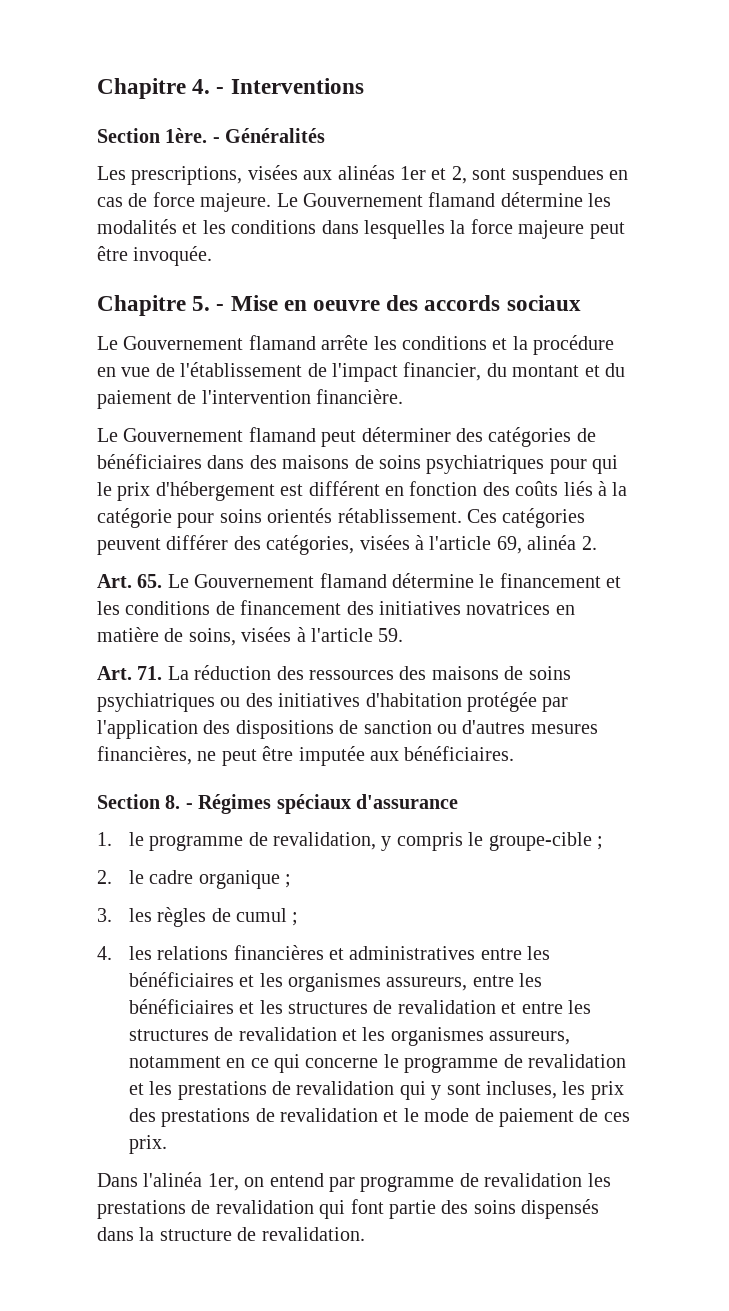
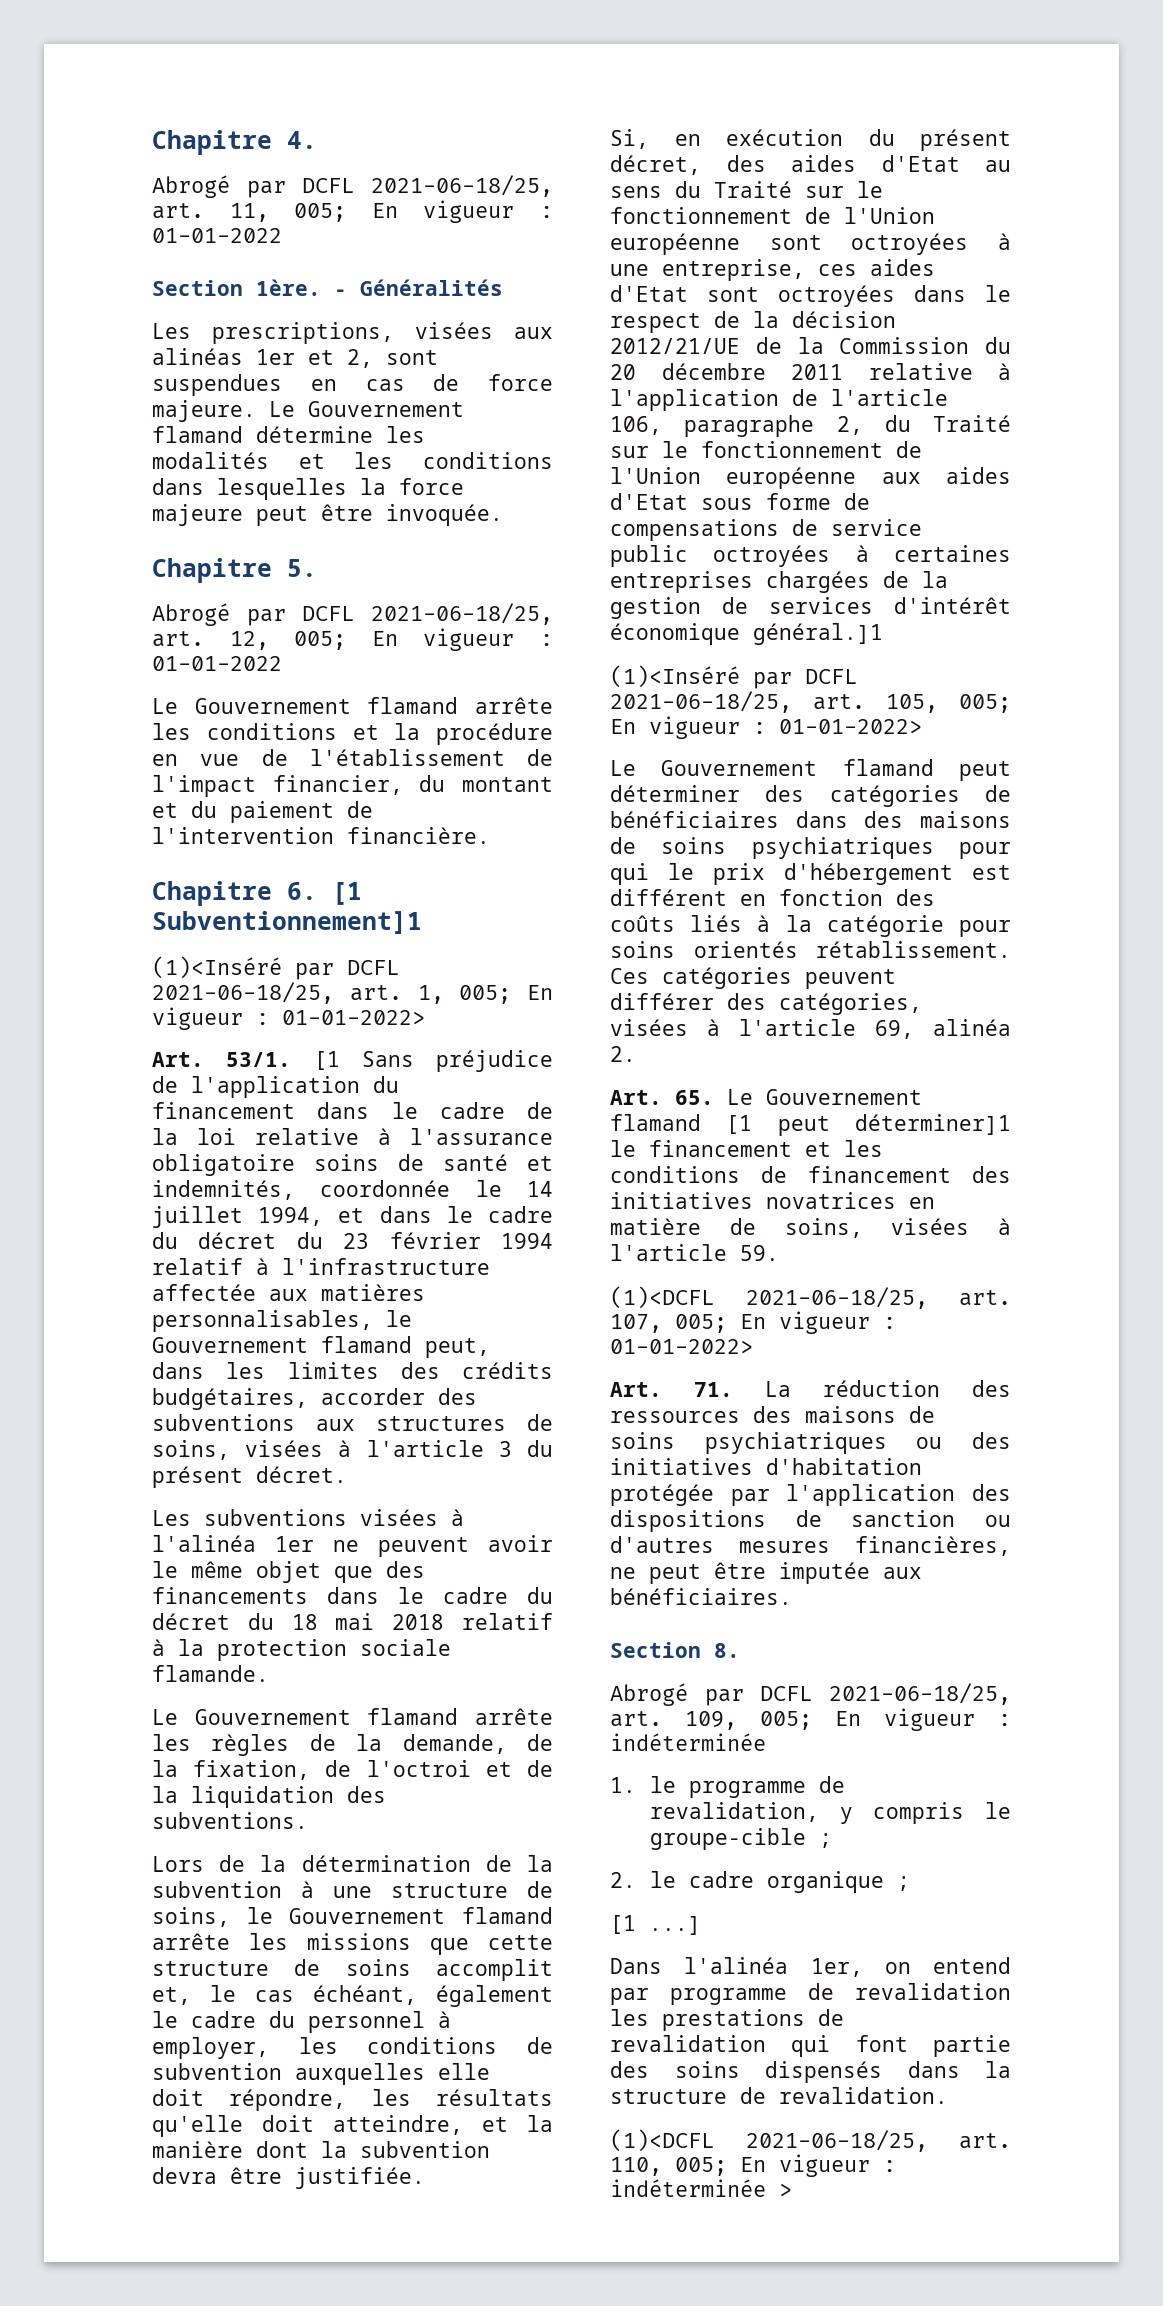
[216,78,364,94] - Interventions -> [152,175,553,198] [152,200,553,223] [152,228,282,243] // Abrogé par DCFL 2021-06-18/25, art. 11, 005; En vigueur : 01-01-2022
[216,295,581,311] - Mise en oeuvre des accords sociaux -> [152,603,553,626] [152,628,553,651] [152,656,282,671] // Abrogé par DCFL 2021-06-18/25, art. 12, 005; En vigueur : 01-01-2022
(404, 396) none -> [152,881,362,906] [152,911,422,934] [152,956,399,980] [152,982,553,1004] [152,1007,425,1030] [152,1050,553,1072] [152,1076,399,1098] [152,1102,553,1119] [152,1128,553,1145] [152,1154,553,1176] [152,1180,553,1200] [152,1206,553,1228] [152,1232,553,1249] [152,1258,490,1275] [152,1284,425,1301] [152,1310,412,1332] [152,1336,490,1358] [152,1362,553,1379] [152,1388,477,1410] [152,1414,553,1431] [152,1440,553,1460] [152,1466,347,1488] [152,1509,464,1526] [152,1535,553,1557] [152,1561,425,1583] [152,1587,553,1604] [152,1613,553,1630] [152,1639,451,1661] [152,1665,269,1682] [152,1708,553,1725] [152,1734,553,1756] [152,1760,553,1780] [152,1786,386,1808] [152,1812,308,1829] [152,1855,553,1872] [152,1881,553,1898] [152,1907,553,1927] [152,1933,553,1955] [152,1959,553,1981] [152,1985,553,2007] [152,2011,451,2033] [152,2037,553,2059] [152,2063,490,2085] [152,2089,553,2111] [152,2115,553,2137] [152,2141,490,2158] [152,2167,425,2189] [610,129,1011,151] [610,155,1011,175] [610,181,883,198] [610,207,935,224] [610,233,1011,255] [610,259,935,281] [610,285,1011,307] [610,311,896,333] [610,337,1011,354] [610,363,1011,380] [610,389,948,411] [610,415,1011,437] [610,441,922,458] [610,467,1011,489] [610,493,870,510] [610,519,922,541] [610,545,1011,567] [610,571,948,593] [610,597,1011,619] [610,623,883,645] [610,665,857,689] [610,691,1011,713] [610,716,922,739] // Chapitre 6. [1 Subventionnement]1 // (1)<Inséré par DCFL 2021-06-18/25, art. 1, 005; En vigueur : 01-01-2022> // Art. 53/1. [1 Sans préjudice de l'application du financement dans le cadre de la loi relative à l'assurance obligatoire soins de santé et indemnités, coordonnée le 14 juillet 1994, et dans le cadre du décret du 23 février 1994 relatif à l'infrastructure affectée aux matières personnalisables, le Gouvernement flamand peut, dans les limites des crédits budgétaires, accorder des subventions aux structures de soins, visées à l'article 3 du présent décret. // Les subventions visées à l'alinéa 1er ne peuvent avoir le même objet que des financements dans le cadre du décret du 18 mai 2018 relatif à la protection sociale flamande. // Le Gouvernement flamand arrête les règles de la demande, de la fixation, de l'octroi et de la liquidation des subventions. // Lors de la détermination de la subvention à une structure de soins, le Gouvernement flamand arrête les missions que cette structure de soins accomplit et, le cas échéant, également le cadre du personnel à employer, les conditions de subvention auxquelles elle doit répondre, les résultats qu'elle doit atteindre, et la manière dont la subvention devra être justifiée. // Si, en exécution du présent décret, des aides d'Etat au sens du Traité sur le fonctionnement de l'Union européenne sont octroyées à une entreprise, ces aides d'Etat sont octroyées dans le respect de la décision 2012/21/UE de la Commission du 20 décembre 2011 relative à l'application de l'article 106, paragraphe 2, du Traité sur le fonctionnement de l'Union européenne aux aides d'Etat sous forme de compensations de service public octroyées à certaines entreprises chargées de la gestion de services d'intérêt économique général.]1 // (1)<Inséré par DCFL 2021-06-18/25, art. 105, 005; En vigueur : 01-01-2022>
[392,573,474,588] détermine -> [726,1114,1011,1136] [1 peut déterminer]1
(404, 635) none -> [610,1286,1011,1309] [610,1311,896,1334] [610,1339,753,1354] // (1)<DCFL 2021-06-18/25, art. 107, 005; En vigueur : 01-01-2022>
[185,794,458,814] - Régimes spéciaux d'assurance -> [610,1683,1011,1706] [610,1708,1011,1731] [610,1733,766,1751] // Abrogé par DCFL 2021-06-18/25, art. 109, 005; En vigueur : indéterminée
[97,907,299,927] [97,945,551,960] [128,972,543,992] [128,999,592,1014] [128,1027,571,1046] [128,1054,627,1073] [128,1081,624,1100] [128,1108,630,1127] [128,1135,167,1154] 3. les règles de cumul ; // 4. les relations financières et administratives entre les bénéficiaires et les organismes assureurs, entre les bénéficiaires et les structures de revalidation et entre les structures de revalidation et les organismes assureurs, notamment en ce qui concerne le programme de revalidation et les prestations de revalidation qui y sont incluses, les prix des prestations de revalidation et le mode de paiement de ces prix. -> [610,1915,701,1935] [1 ...]
(365, 1234) none -> [610,2129,1011,2152] [610,2154,896,2177] [610,2179,792,2197] // (1)<DCFL 2021-06-18/25, art. 110, 005; En vigueur : indéterminée >

